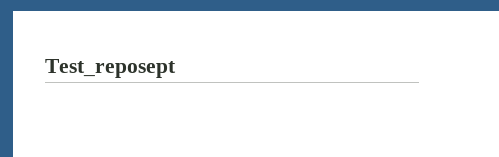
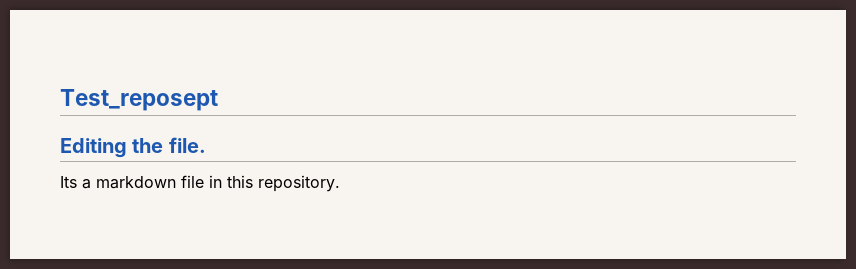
(176, 68) none -> [60,137,206,158] [60,175,340,192] // Editing the file. // Its a markdown file in this repository.

